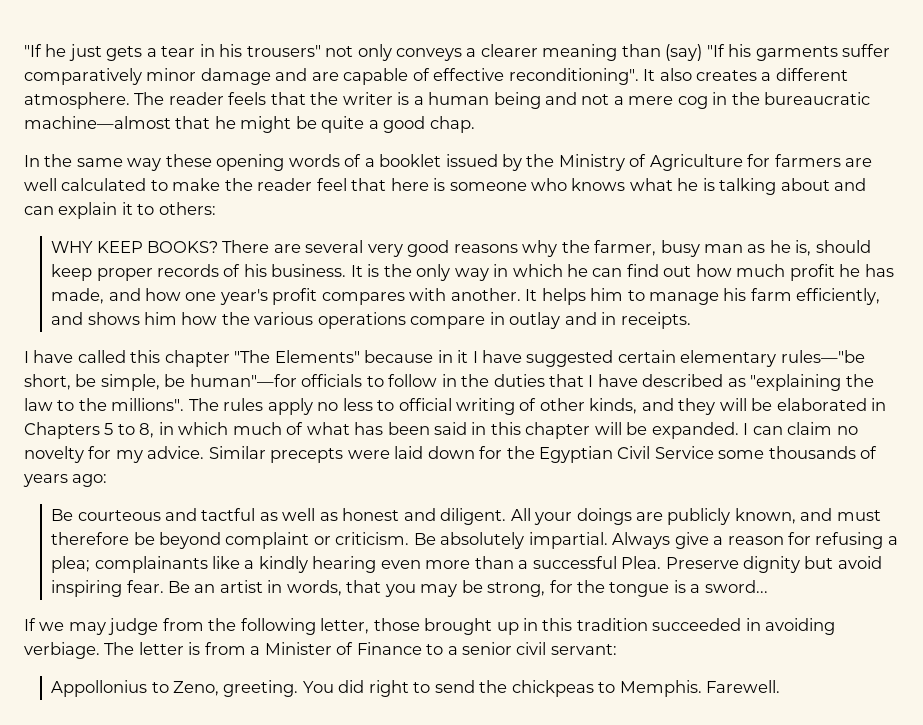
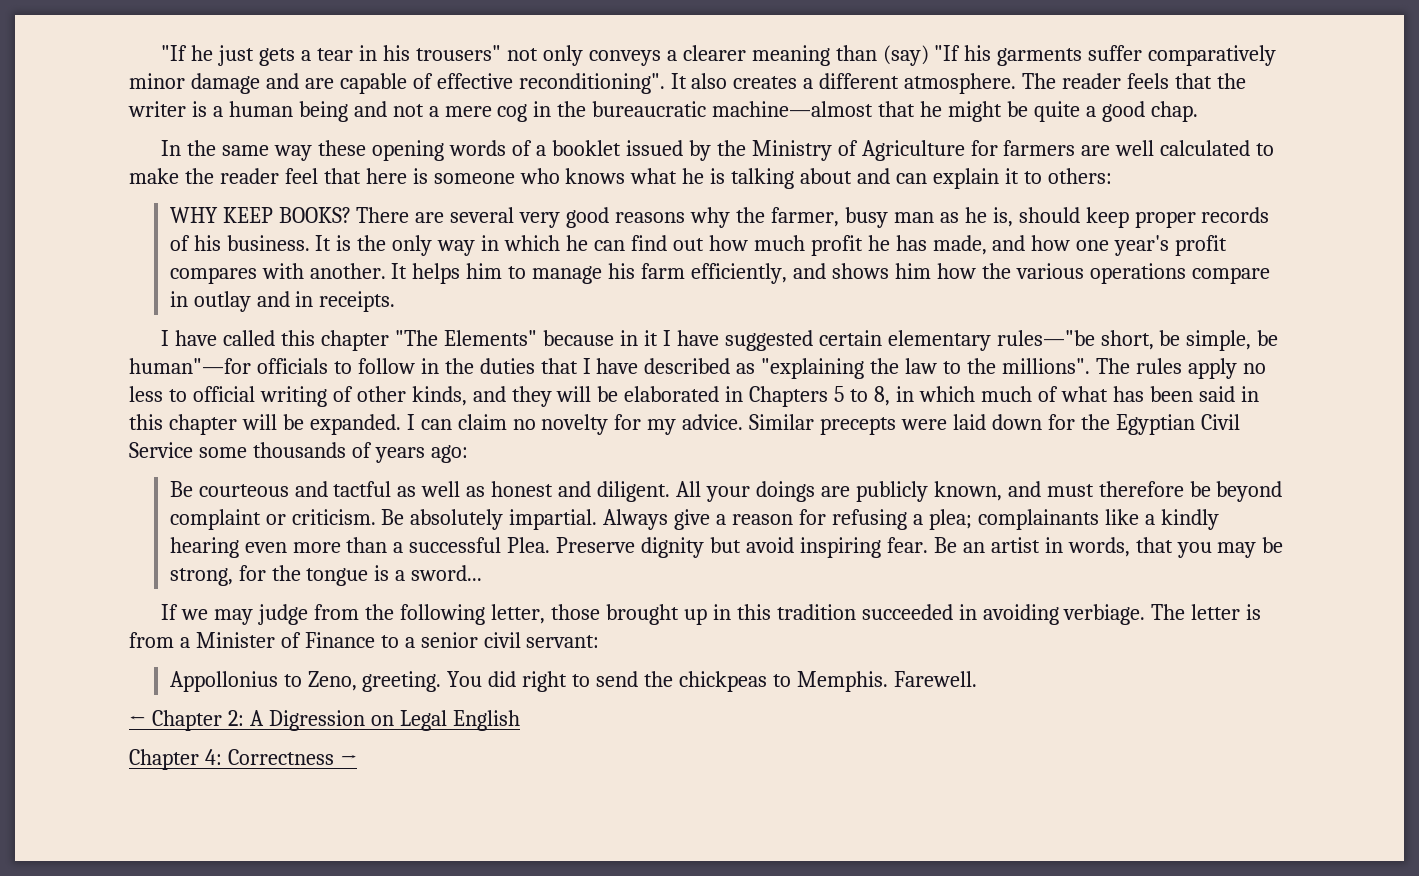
(780, 686) none -> [129,710,520,731] [129,749,357,770] // ← Chapter 2: A Digression on Legal English // Chapter 4: Correctness →

